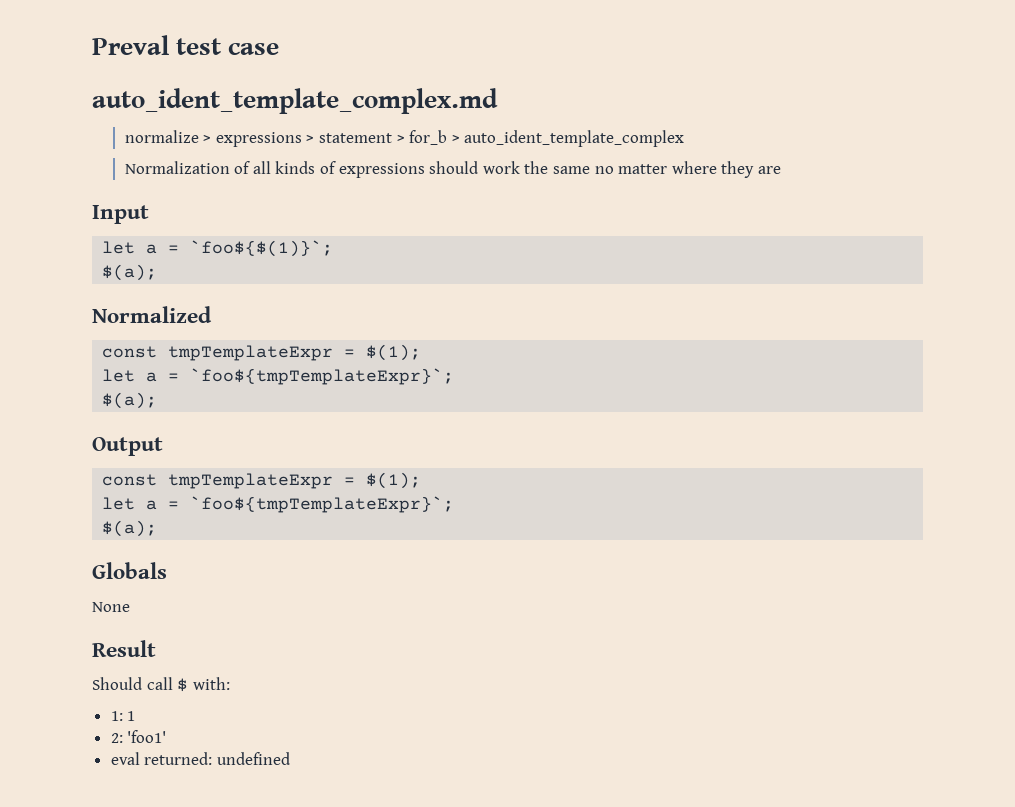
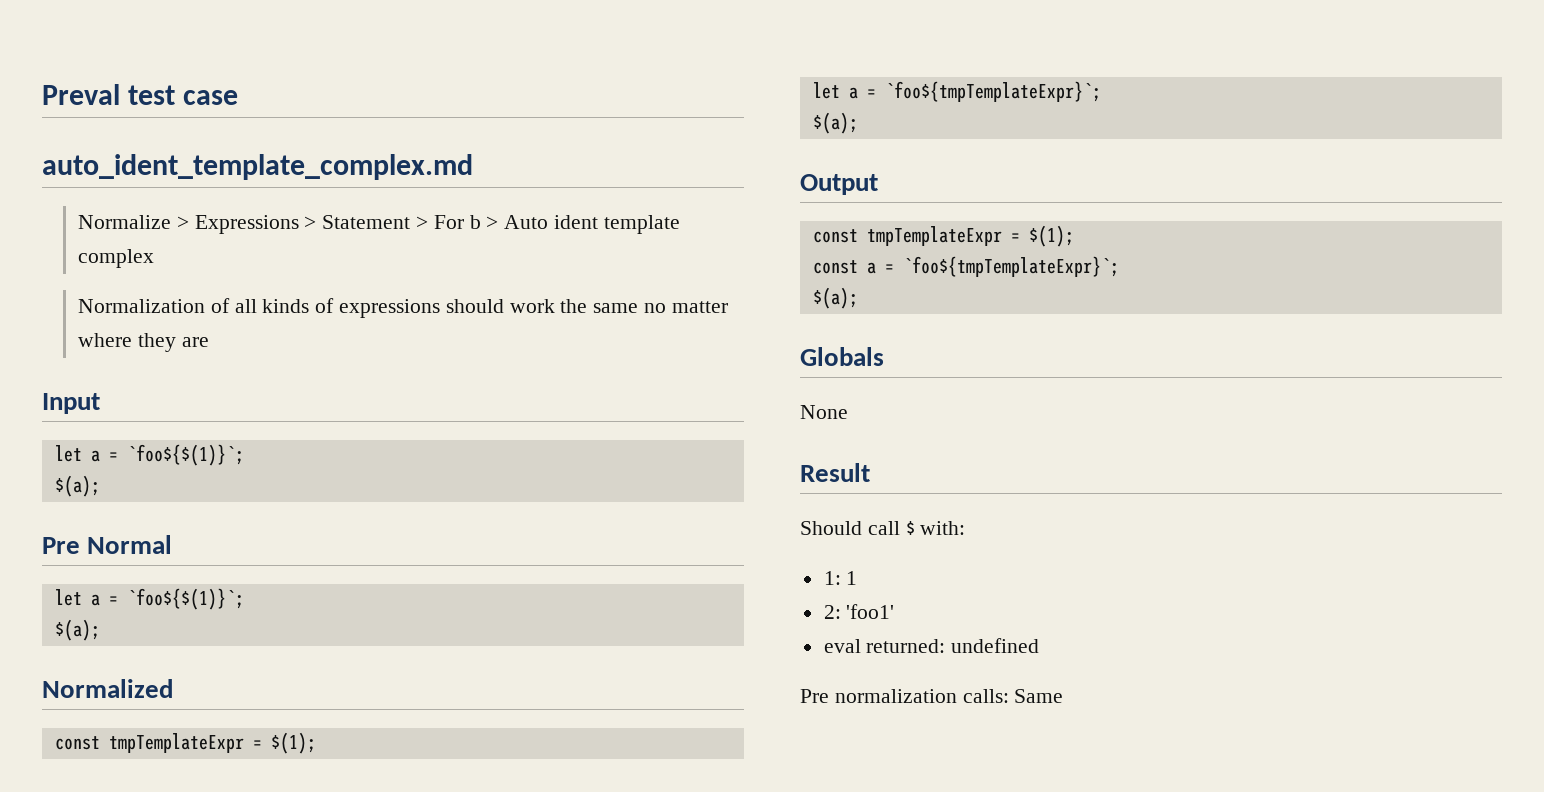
[124,130,685,147] normalize > expressions > statement > for_b > auto_ident_template_complex -> [77,215,680,234] [77,249,154,268] Normalize > Expressions > Statement > For b > Auto ident template complex
(158, 272) none -> [42,535,173,554] [54,588,244,610] [54,619,100,641] // Pre Normal // let a = `foo${$(1)}`; // $(a);
[102,497,136,510] let -> [812,260,858,274] const
(290, 758) none -> [800,689,1064,703] // Pre normalization calls: Same

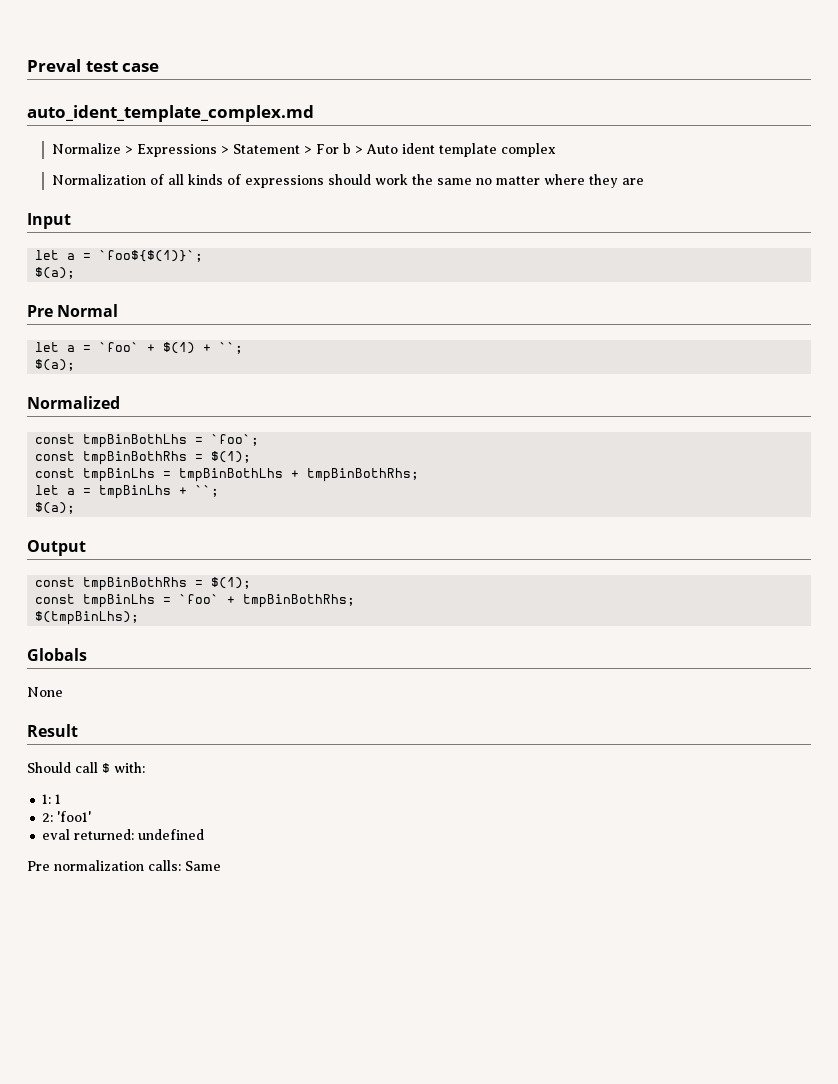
[126,588,244,610] [54,619,100,641] [42,679,173,698] [54,732,316,754] [812,81,1101,102] `foo${$(1)}`; // $(a); // Normalized // const tmpTemplateExpr = $(1); // let a = `foo${tmpTemplateExpr}`; -> [99,342,244,354] [35,359,76,371] [27,396,120,409] [35,434,260,448] [35,451,252,465] [35,468,420,482] [35,485,220,499] `foo` + $(1) + ``; // $(a); // Normalized // const tmpBinBothLhs = `foo`; // const tmpBinBothRhs = $(1); // const tmpBinLhs = tmpBinBothLhs + tmpBinBothRhs; // let a = tmpBinLhs + ``;
[866,225,1074,247] [812,256,1119,277] [812,287,858,309] tmpTemplateExpr = $(1); // const a = `foo${tmpTemplateExpr}`; // $(a); -> [83,577,252,591] [35,594,356,608] [35,611,140,625] tmpBinBothRhs = $(1); // const tmpBinLhs = `foo` + tmpBinBothRhs; // $(tmpBinLhs);

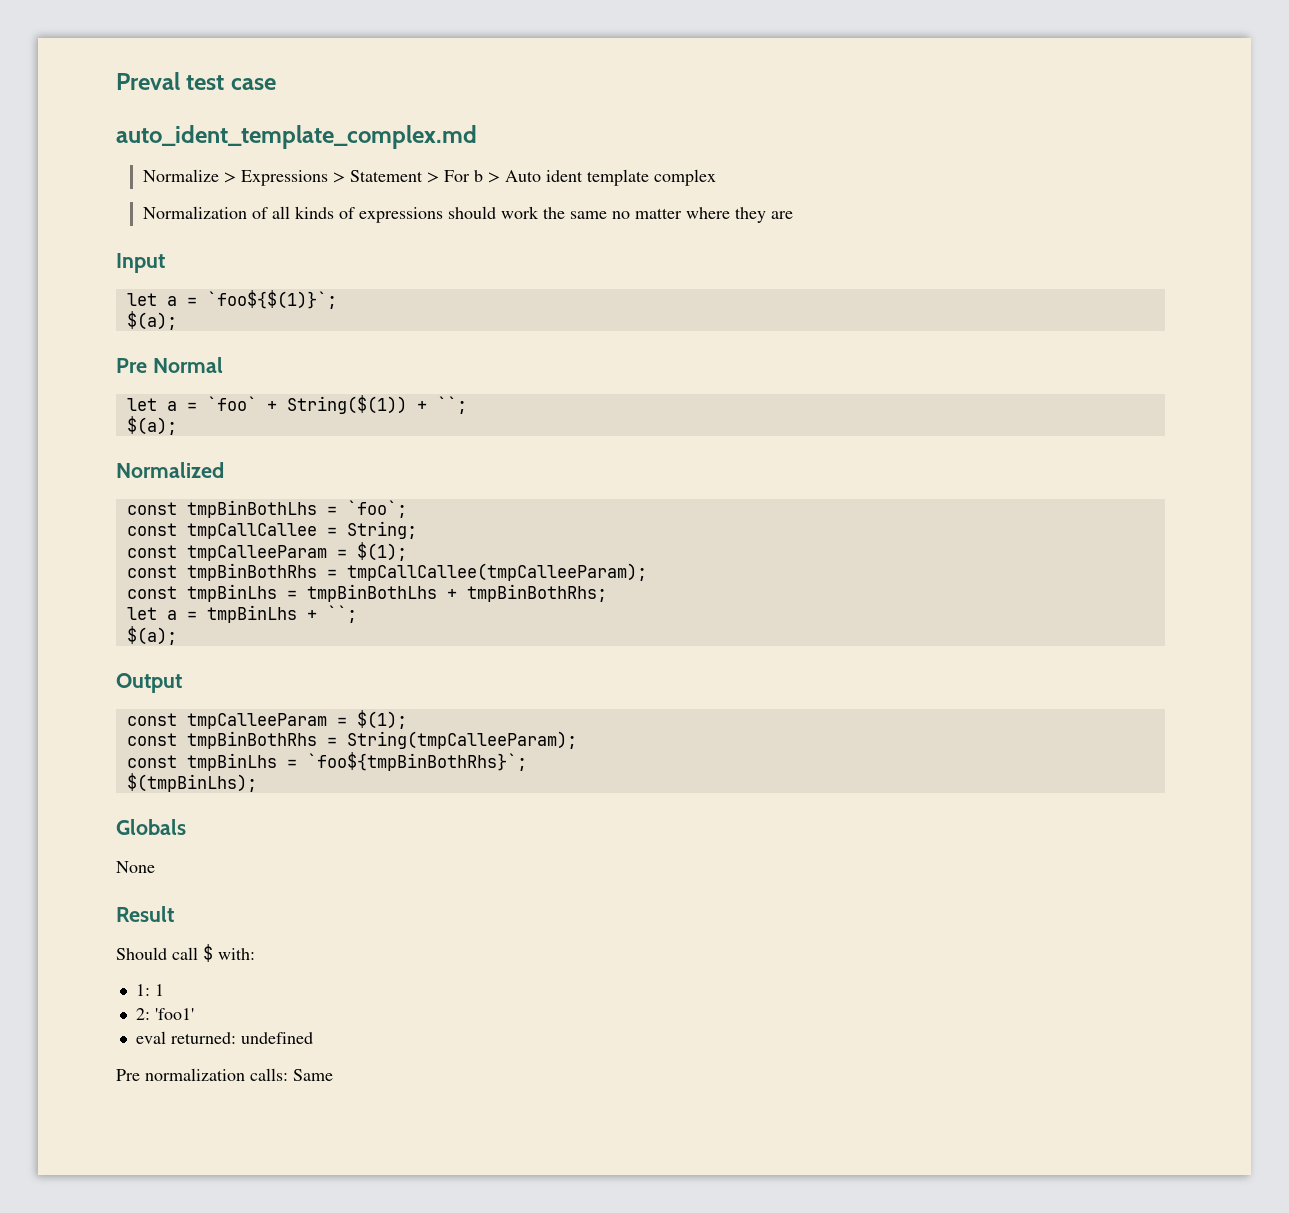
[163,342,196,354] $(1) -> [286,395,407,414] String($(1))
[35,451,252,465] // const tmpBinBothRhs = $(1); -> [126,521,417,539] [126,542,407,561] [126,563,647,581] // const tmpCallCallee = String; // const tmpCalleeParam = $(1); // const tmpBinBothRhs = tmpCallCallee(tmpCalleeParam);
[83,577,252,591] [35,594,356,608] tmpBinBothRhs = $(1); // const tmpBinLhs = `foo` + tmpBinBothRhs; -> [186,710,407,729] [126,731,577,749] [126,752,527,771] tmpCalleeParam = $(1); // const tmpBinBothRhs = String(tmpCalleeParam); // const tmpBinLhs = `foo${tmpBinBothRhs}`;

